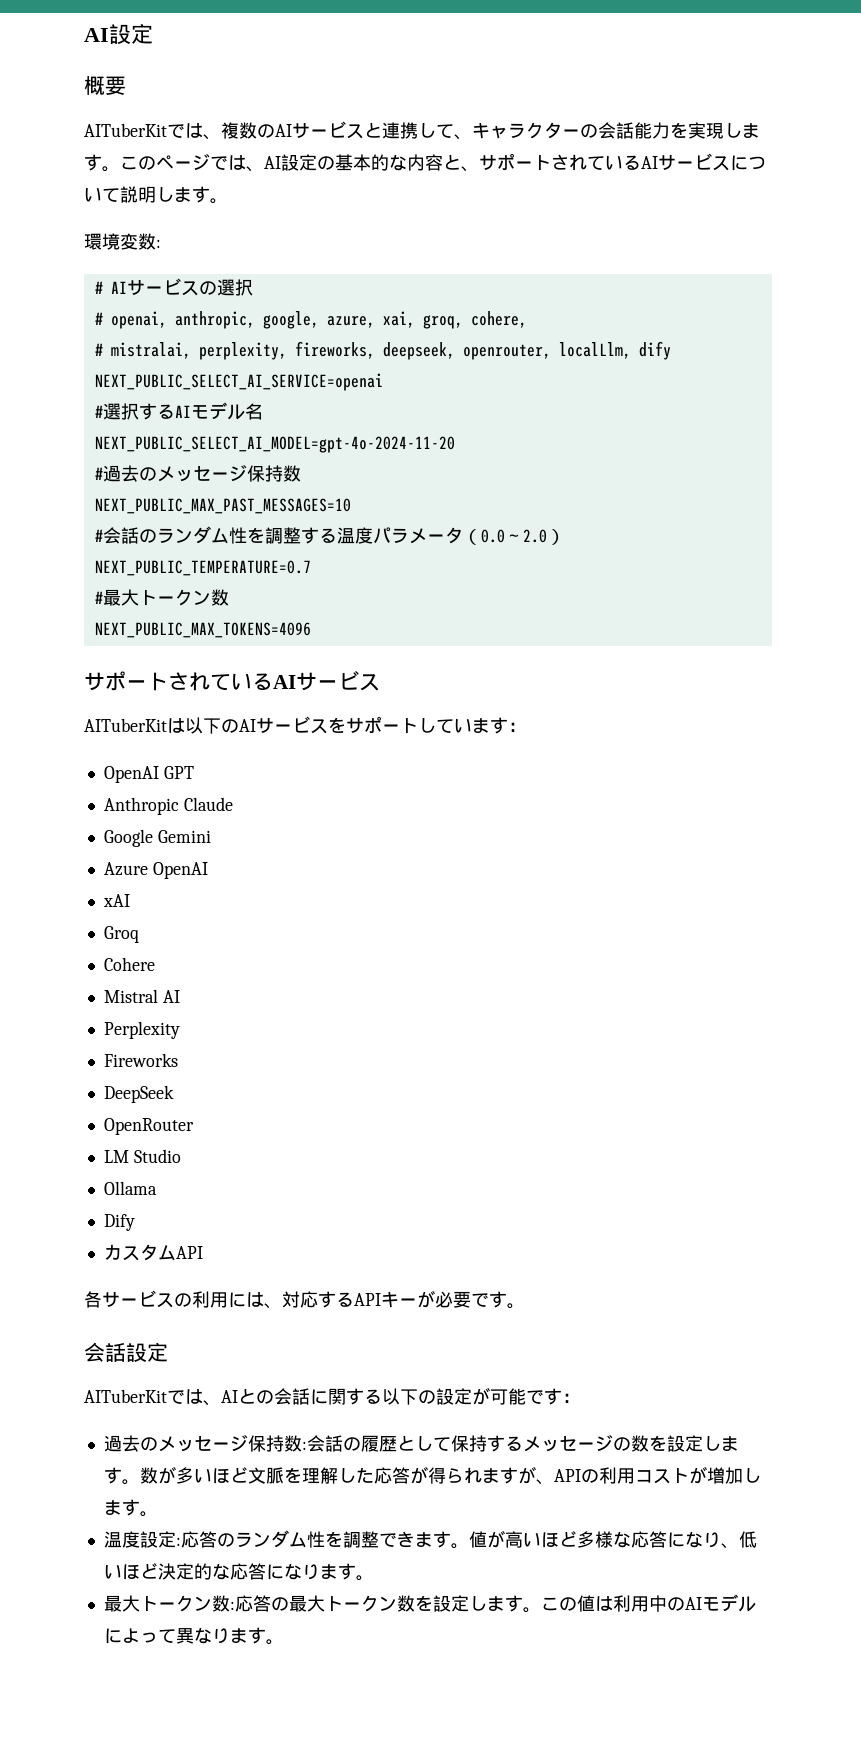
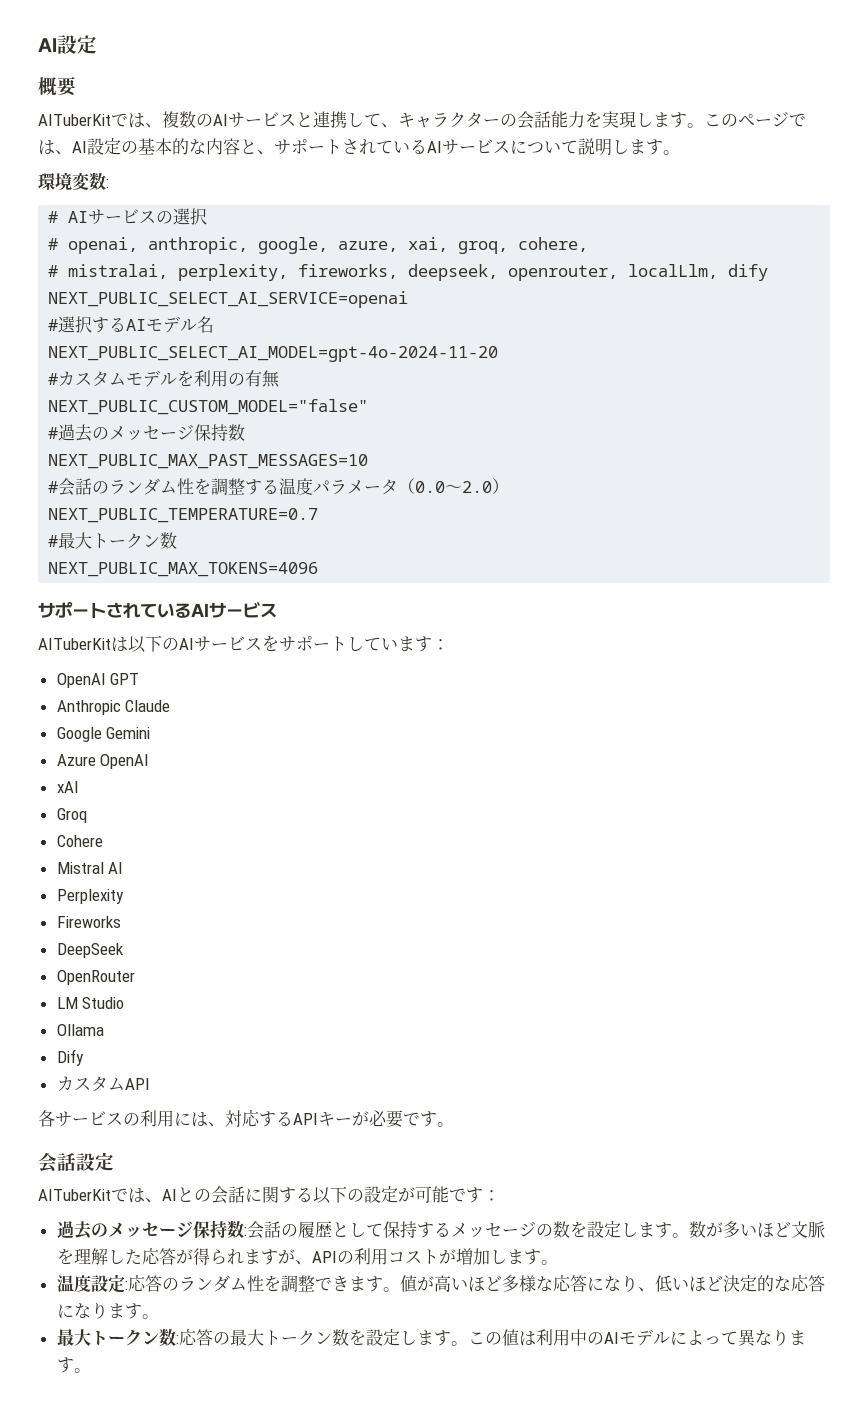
(455, 444) none -> [48,370,281,388] [48,399,369,415] // #カスタムモデルを利用の有無 // NEXT_PUBLIC_CUSTOM_MODEL="false"

